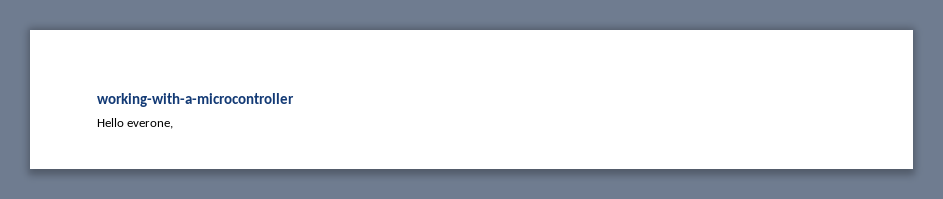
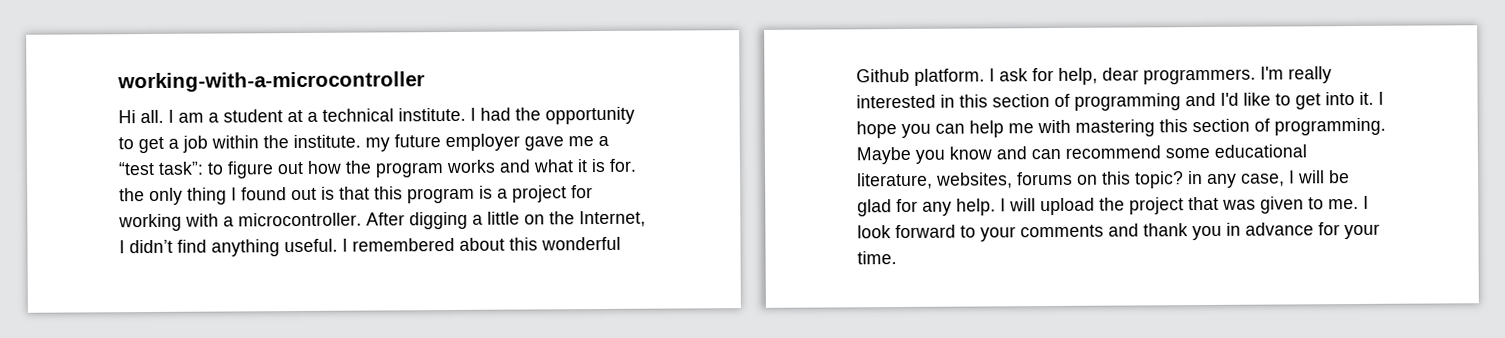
[97,118,174,129] Hello everone, -> [118,106,635,125] [118,133,609,154] [118,158,637,179] [119,185,593,206] [118,210,646,232] [119,236,621,257] [856,66,1332,86] [856,91,1384,111] [856,117,1386,139] [856,144,1307,165] [857,170,1350,190] [857,195,1369,217] [857,222,1380,242] [857,251,897,265] Hi all. I am a student at a technical institute. I had the opportunity to get a job within the institute. my future employer gave me a “test task”: to figure out how the program works and what it is for. the only thing I found out is that this program is a project for working with a microcontroller. After digging a little on the Internet, I didn’t find anything useful. I remembered about this wonderful Github platform. I ask for help, dear programmers. I'm really interested in this section of programming and I'd like to get into it. I hope you can help me with mastering this section of programming. Maybe you know and can recommend some educational literature, websites, forums on this topic? in any case, I will be glad for any help. I will upload the project that was given to me. I look forward to your comments and thank you in advance for your time.

